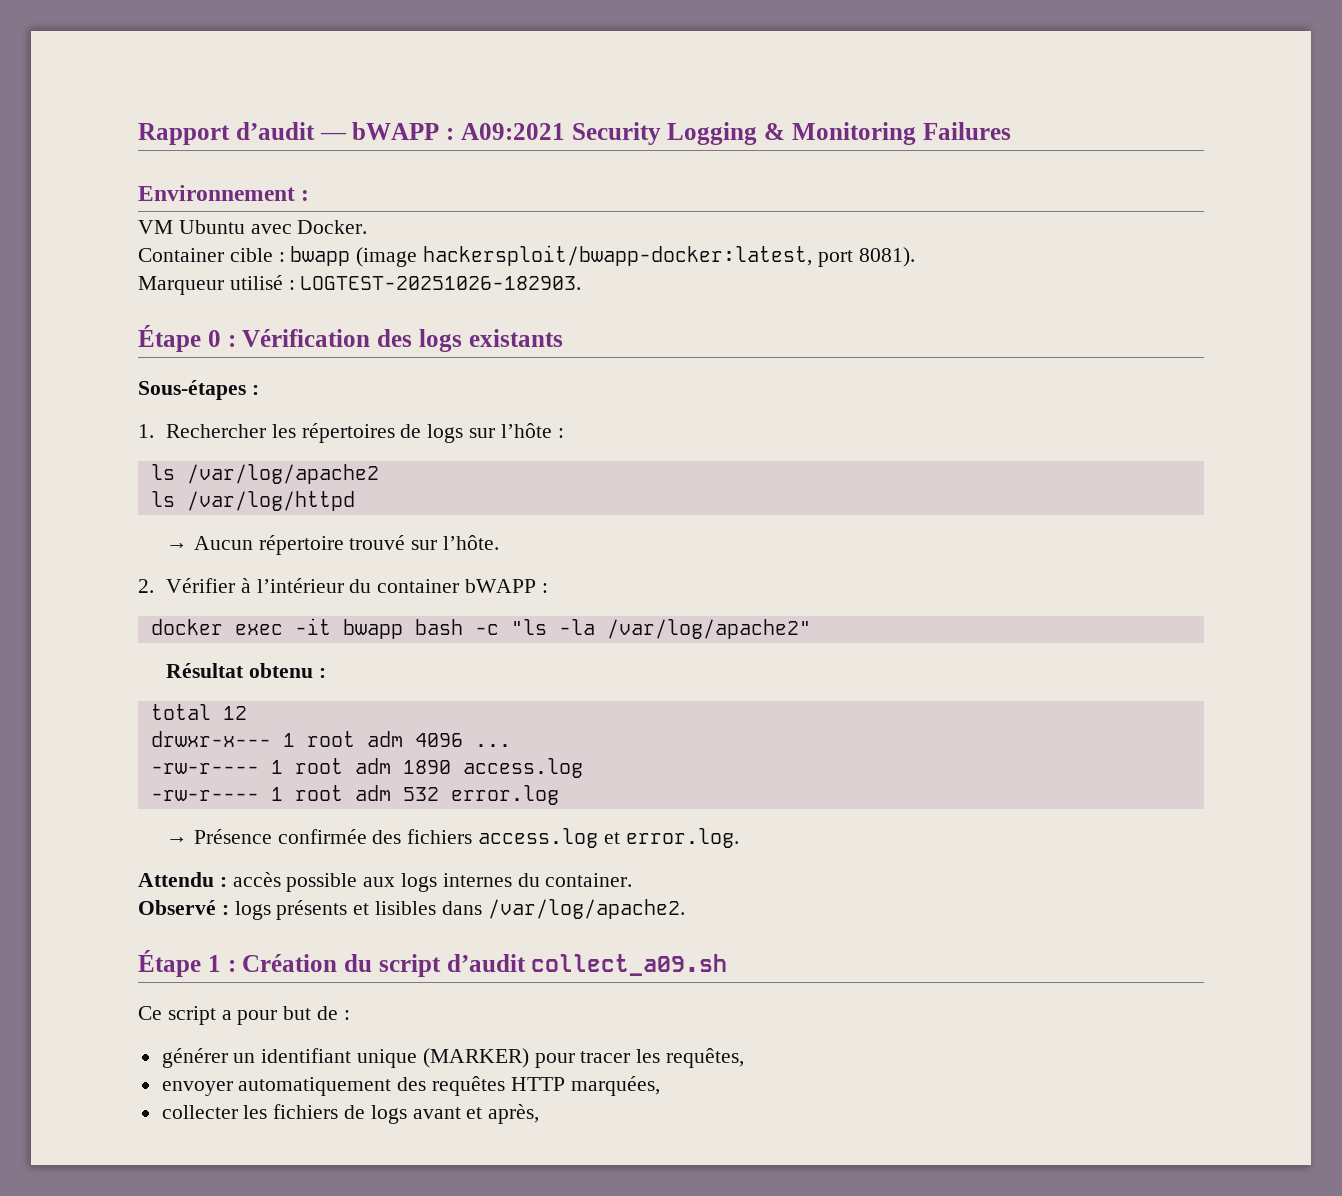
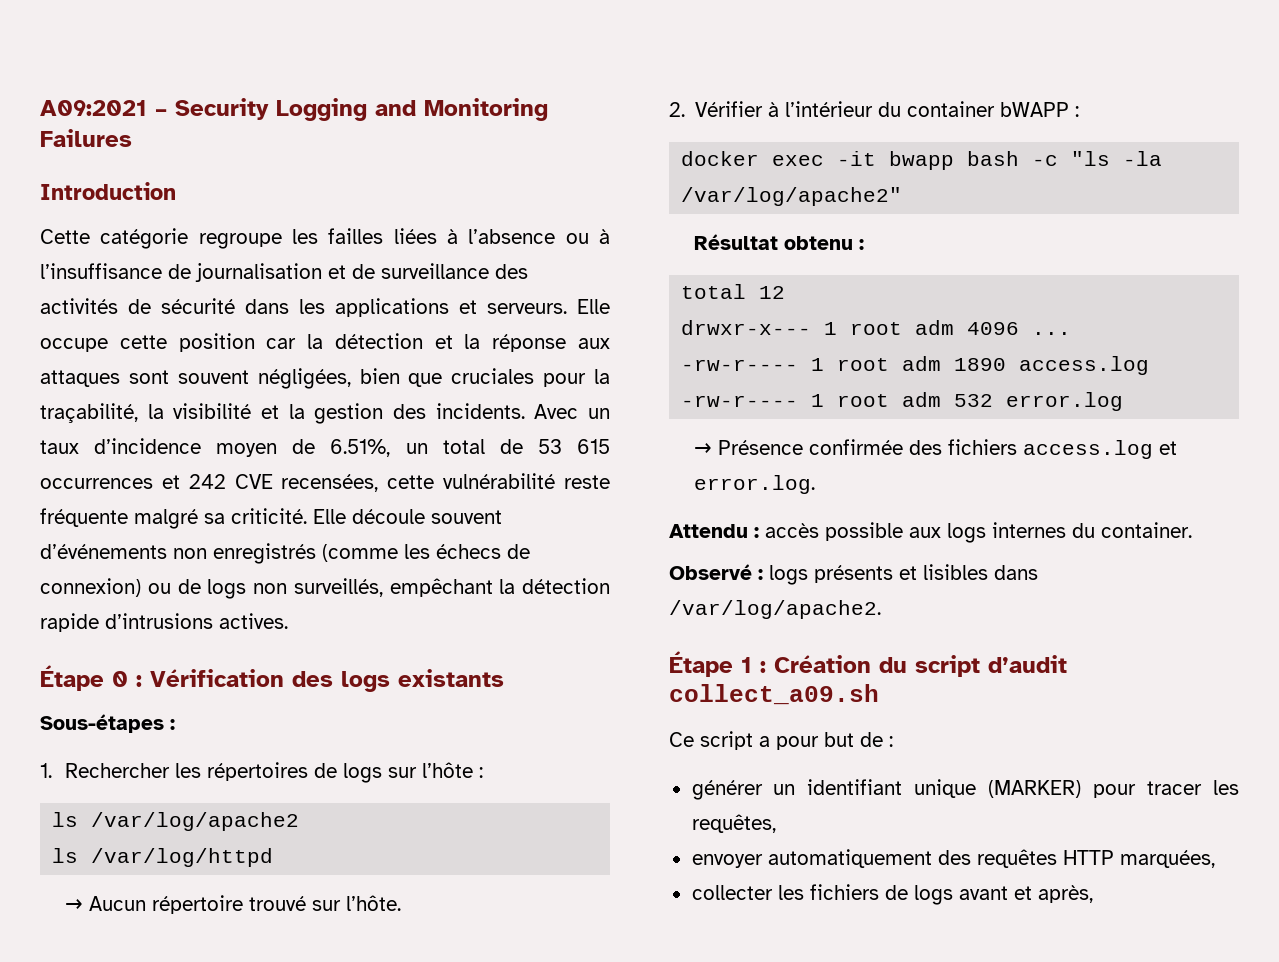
[138,122,565,145] Rapport d’audit — bWAPP : A09:2021 -> [40,100,167,116] A09:2021 –
[764,123,785,140] & -> [375,100,416,116] and
[138,185,310,201] [138,220,368,234] [138,245,915,267] [138,275,582,295] Environnement : // VM Ubuntu avec Docker. // Container cible : bwapp (image hackersploit/bwapp-docker:latest, port 8081). // Marqueur utilisé : LOGTEST-20251026-182903. -> [40,182,176,200] [40,228,610,249] [40,263,528,282] [40,298,610,317] [40,333,610,352] [40,368,610,389] [40,403,610,424] [40,438,610,457] [40,473,610,492] [40,508,502,529] [40,543,530,564] [40,578,610,599] [40,613,288,632] Introduction // Cette catégorie regroupe les failles liées à l’absence ou à l’insuffisance de journalisation et de surveillance des activités de sécurité dans les applications et serveurs. Elle occupe cette position car la détection et la réponse aux attaques sont souvent négligées, bien que cruciales pour la traçabilité, la visibilité et la gestion des incidents. Avec un taux d’incidence moyen de 6.51%, un total de 53 615 occurrences et 242 CVE recensées, cette vulnérabilité reste fréquente malgré sa criticité. Elle découle souvent d’événements non enregistrés (comme les échecs de connexion) ou de logs non surveillés, empêchant la détection rapide d’intrusions actives.

